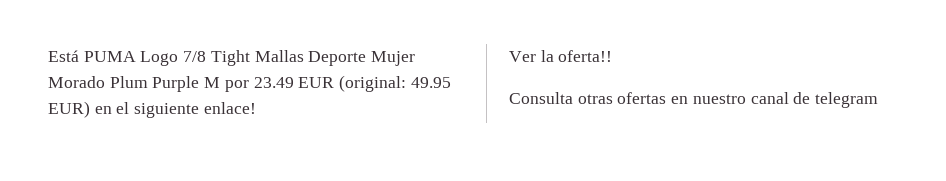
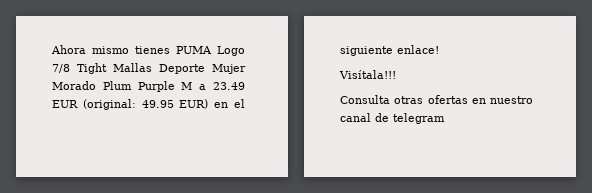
[48,50,79,62] Está -> [51,45,170,54] Ahora mismo tienes
[224,80,249,92] por -> [199,84,207,90] a
[509,50,613,62] Ver la oferta!! -> [339,70,396,79] Visítala!!!

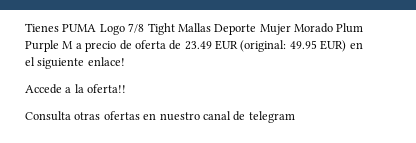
[51,45,170,54] Ahora mismo tienes -> [25,23,59,32] Tienes
(207, 87) none -> [85,40,182,52] precio de oferta de
[339,70,396,79] Visítala!!! -> [25,84,127,94] Accede a la oferta!!

